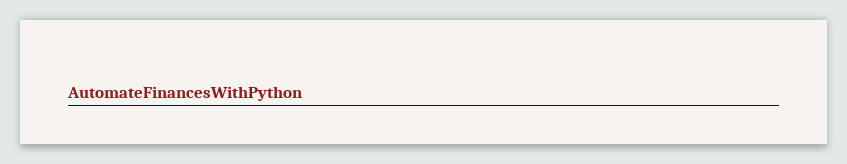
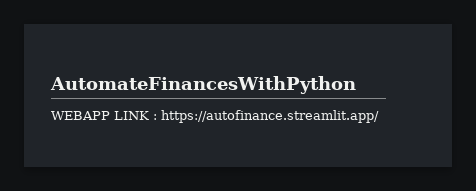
(302, 93) none -> [51,110,379,123] // WEBAPP LINK : https://autofinance.streamlit.app/

